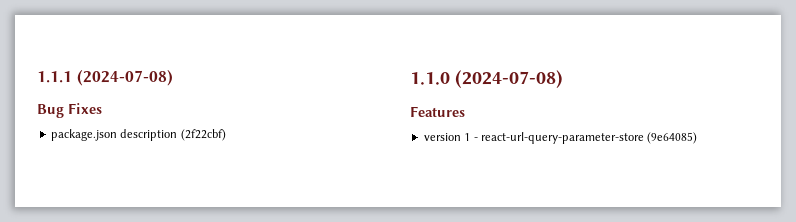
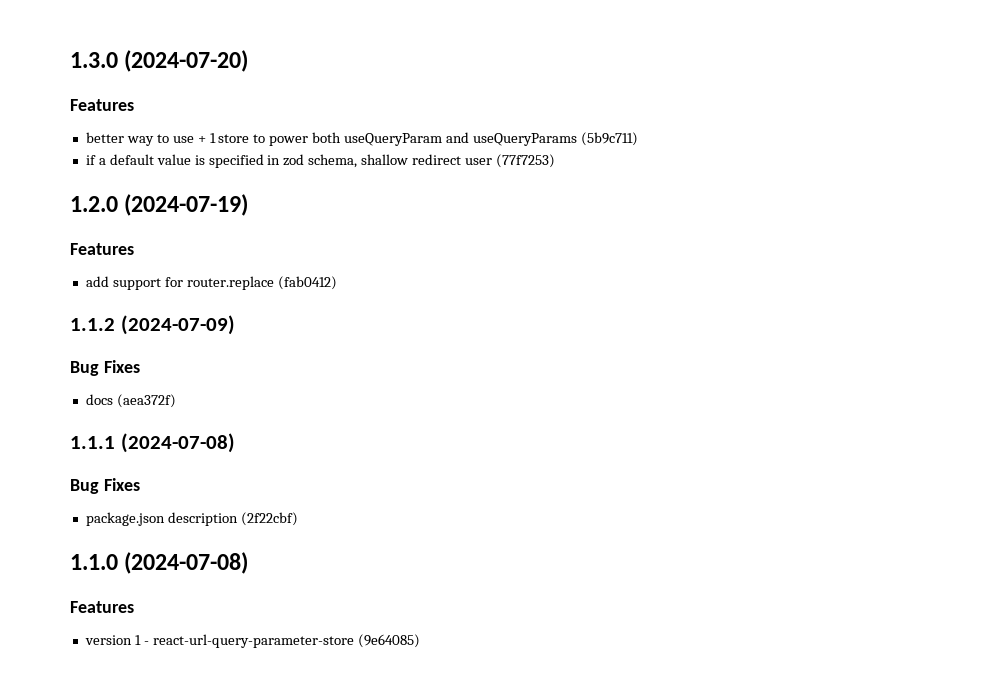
(37, 77) none -> [70,50,249,72] [70,99,134,111] [85,132,638,146] [85,154,555,168] [70,194,249,216] [70,243,134,255] [85,276,337,290] [70,315,235,335] [70,360,140,376] [85,394,176,408] 1.3.0 (2024-07-20) // Features // better way to use + 1 store to power both useQueryParam and useQueryParams (5b9c711) // if a default value is specified in zod schema, shallow redirect user (77f7253) // 1.2.0 (2024-07-19) // Features // add support for router.replace (fab0412) // 1.1.2 (2024-07-09) // Bug Fixes // docs (aea372f) //

